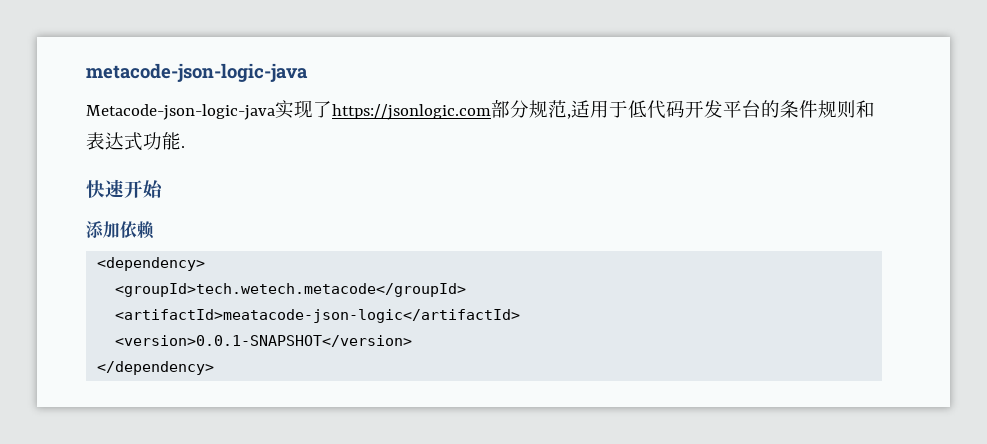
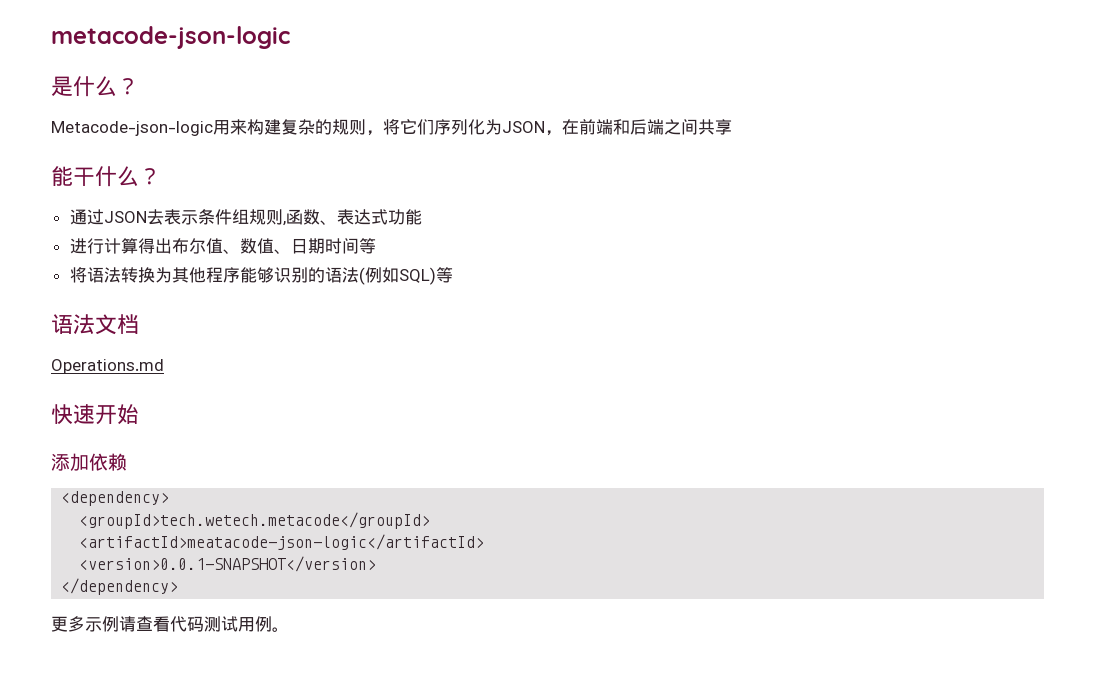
[86,63,308,82] [86,100,875,120] [86,132,185,151] metacode-json-logic-java // Metacode-json-logic-java实现了https://jsonlogic.com部分规范,适用于低代码开发平台的条件规则和表达式功能. -> [51,26,290,49] [51,76,139,97] [51,119,732,136] [51,166,161,187] [69,209,422,226] [69,238,376,254] [69,267,453,285] [51,314,139,335] [51,359,164,374] metacode-json-logic // 是什么？ // Metacode-json-logic用来构建复杂的规则，将它们序列化为JSON，在前端和后端之间共享 // 能干什么？ // 通过JSON去表示条件组规则,函数、表达式功能 // 进行计算得出布尔值、数值、日期时间等 // 将语法转换为其他程序能够识别的语法(例如SQL)等 // 语法文档 // Operations.md
(215, 368) none -> [51,616,289,632] // 更多示例请查看代码测试用例。

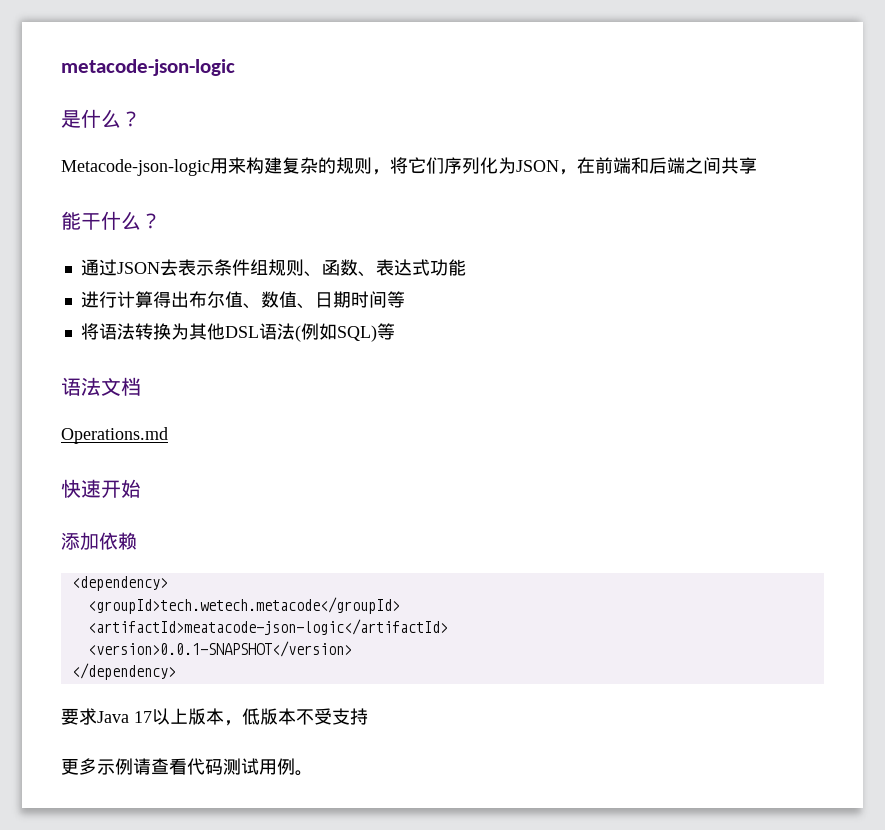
[282,221,286,226] , -> [303,271,322,277] 、
[205,267,325,283] 程序能够识别的 -> [224,326,259,338] DSL
(179, 586) none -> [61,708,368,726] // 要求Java 17以上版本，低版本不受支持

